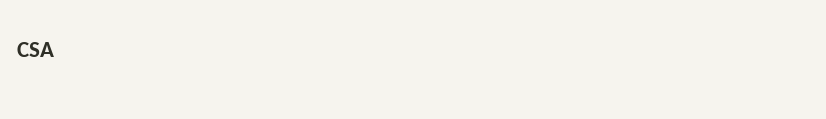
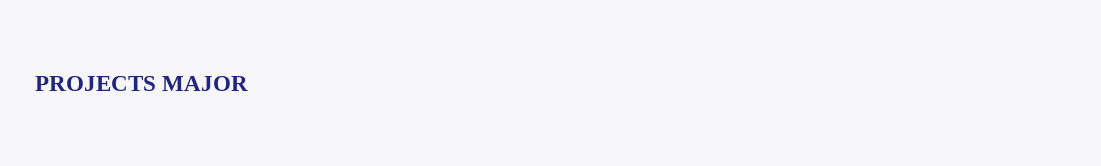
[17,42,54,57] CSA -> [35,76,249,91] PROJECTS MAJOR

